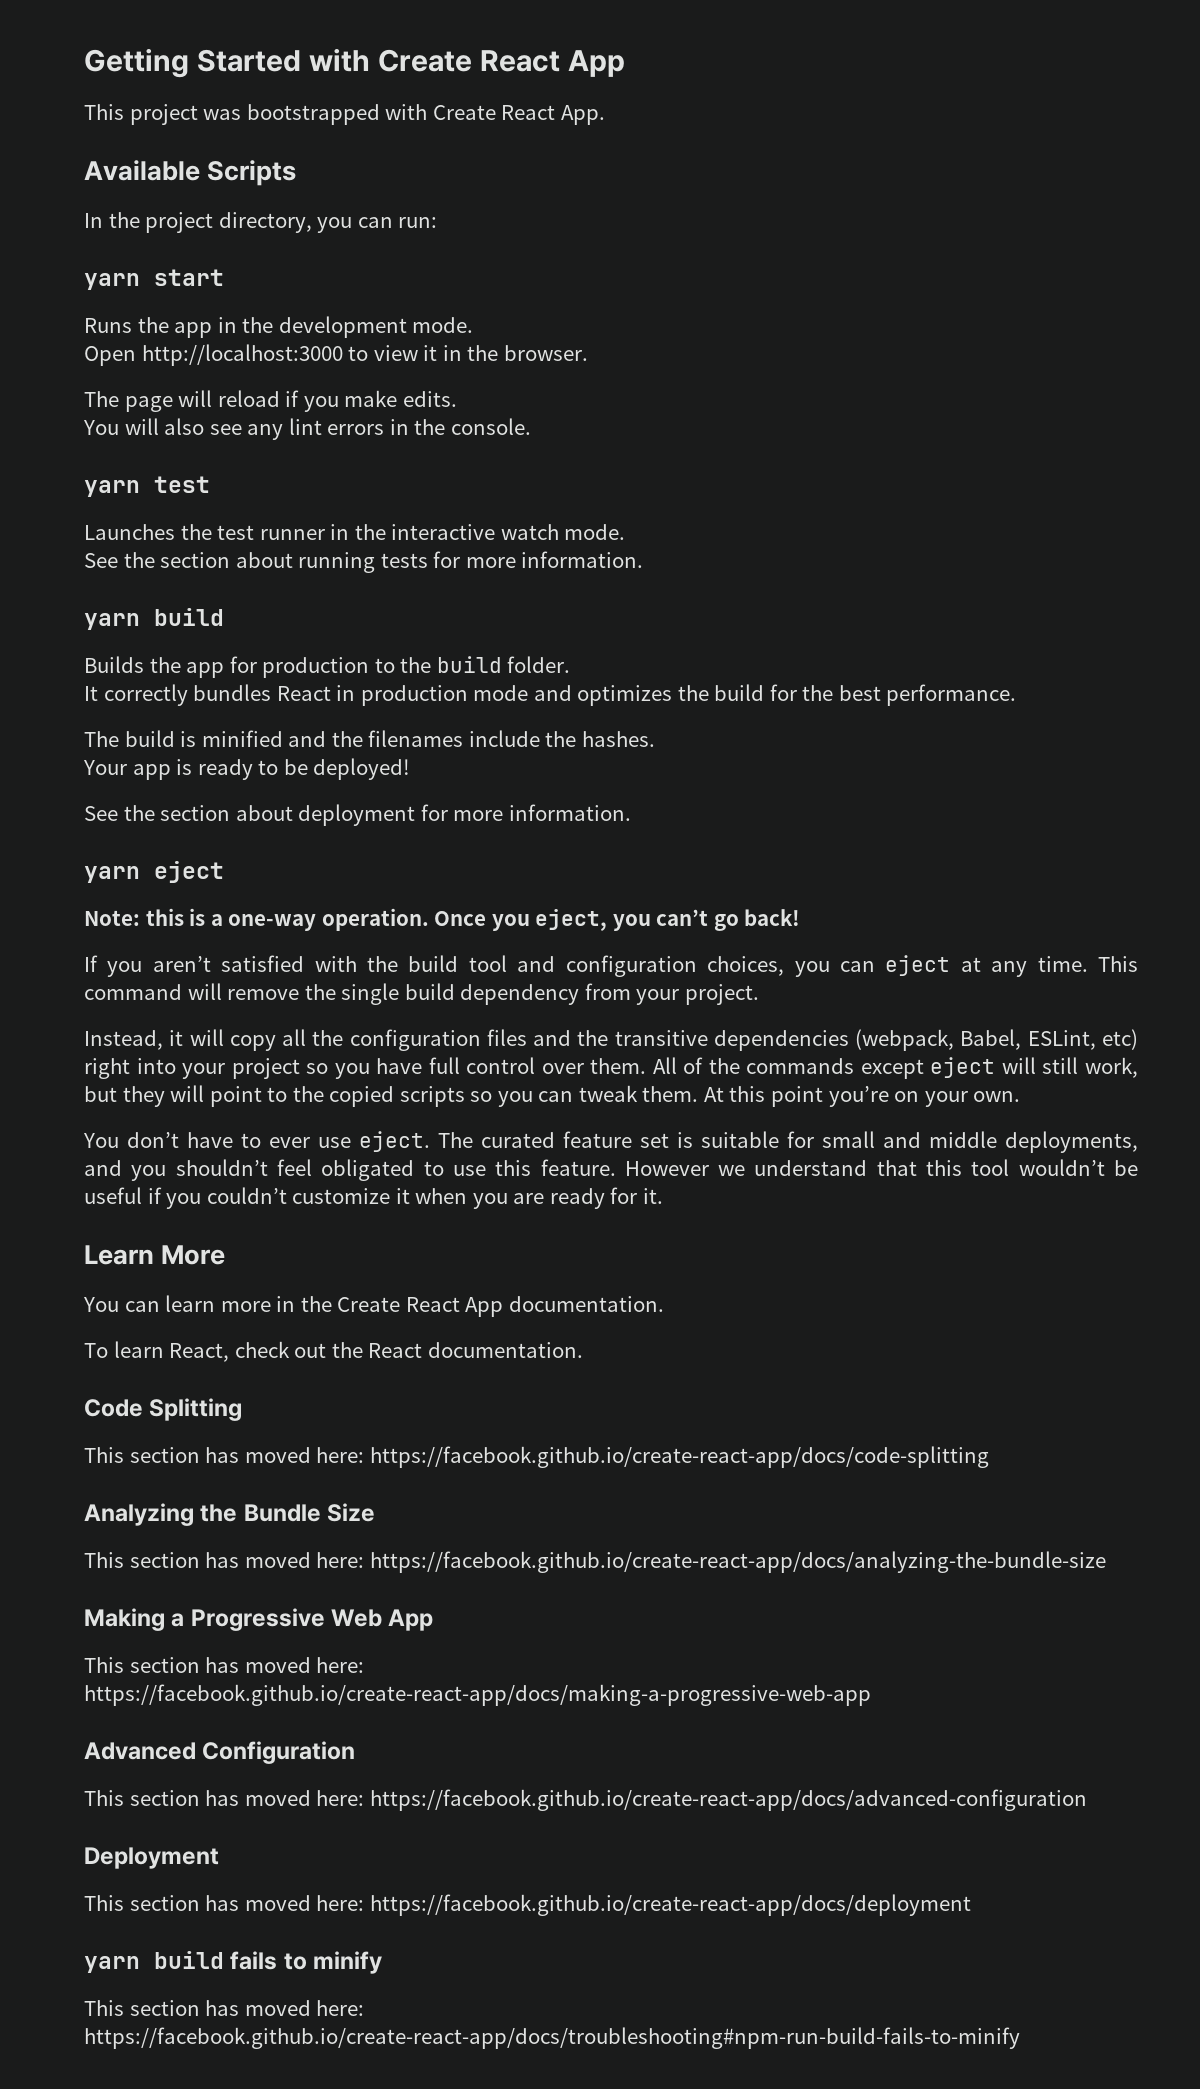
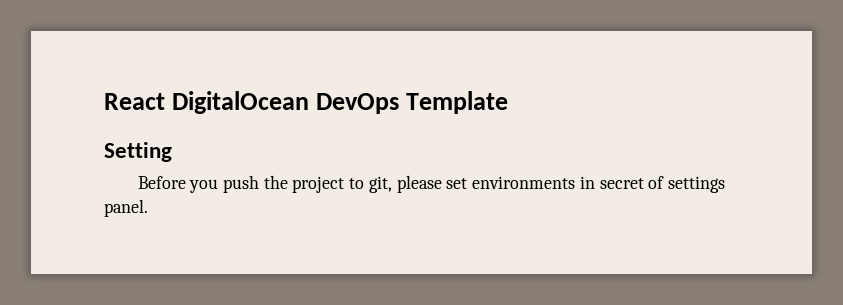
[84,48,625,78] [84,104,605,125] [84,160,297,186] [84,212,438,233] [84,269,224,290] [84,316,474,338] [84,344,588,366] [84,390,457,412] [83,418,531,440] [84,476,210,497] [84,524,626,540] [84,551,644,573] [84,608,224,630] [84,656,571,678] [84,684,1017,706] [84,730,655,747] [83,758,411,780] [84,804,631,826] [84,861,224,883] [84,908,801,931] [84,955,1138,977] [84,983,759,1005] [84,1029,1138,1051] [84,1057,1138,1079] [84,1085,1021,1107] [83,1131,1138,1153] [84,1159,1138,1181] [84,1187,663,1209] [84,1245,226,1265] [83,1295,664,1317] [84,1341,583,1362] [84,1398,243,1421] [84,1446,989,1468] [84,1503,376,1526] [84,1551,1106,1573] [84,1608,434,1631] [84,1657,365,1673] [84,1684,871,1706] [84,1741,356,1764] [84,1789,1087,1811] [84,1847,219,1869] [84,1894,971,1916] [84,1951,383,1974] [84,2000,365,2016] [84,2027,1020,2049] Getting Started with Create React App // This project was bootstrapped with Create React App. // Available Scripts // In the project directory, you can run: // yarn start // Runs the app in the development mode. // Open http://localhost:3000 to view it in the browser. // The page will reload if you make edits. // You will also see any lint errors in the console. // yarn test // Launches the test runner in the interactive watch mode. // See the section about running tests for more information. // yarn build // Builds the app for production to the build folder. // It correctly bundles React in production mode and optimizes the build for the best performance. // The build is minified and the filenames include the hashes. // Your app is ready to be deployed! // See the section about deployment for more information. // yarn eject // Note: this is a one-way operation. Once you eject, you can’t go back! // If you aren’t satisfied with the build tool and configuration choices, you can eject at any time. This command will remove the single build dependency from your project. // Instead, it will copy all the configuration files and the transitive dependencies (webpack, Babel, ESLint, etc) right into your project so you have full control over them. All of the commands except eject will still work, but they will point to the copied scripts so you can tweak them. At this point you’re on your own. // You don’t have to ever use eject. The curated feature set is suitable for small and middle deployments, and you shouldn’t feel obligated to use this feature. However we understand that this tool wouldn’t be useful if you couldn’t customize it when you are ready for it. // Learn More // You can learn more in the Create React App documentation. // To learn React, check out the React documentation. // Code Splitting // This section has moved here: https://facebook.github.io/create-react-app/docs/code-splitting // Analyzing the Bundle Size // This section has moved here: https://facebook.github.io/create-react-app/docs/analyzing-the-bundle-size // Making a Progressive Web App // This section has moved here: https://facebook.github.io/create-react-app/docs/making-a-progressive-web-app // Advanced Configuration // This section has moved here: https://facebook.github.io/create-react-app/docs/advanced-configuration // Deployment // This section has moved here: https://facebook.github.io/create-react-app/docs/deployment // yarn build fails to minify // This section has moved here: https://facebook.github.io/create-react-app/docs/troubleshooting#npm-run-build-fails-to-minify -> [104,91,508,114] [104,142,172,162] [137,175,726,193] [104,199,148,217] React DigitalOcean DevOps Template // Setting // Before you push the project to git, please set environments in secret of settings panel.

